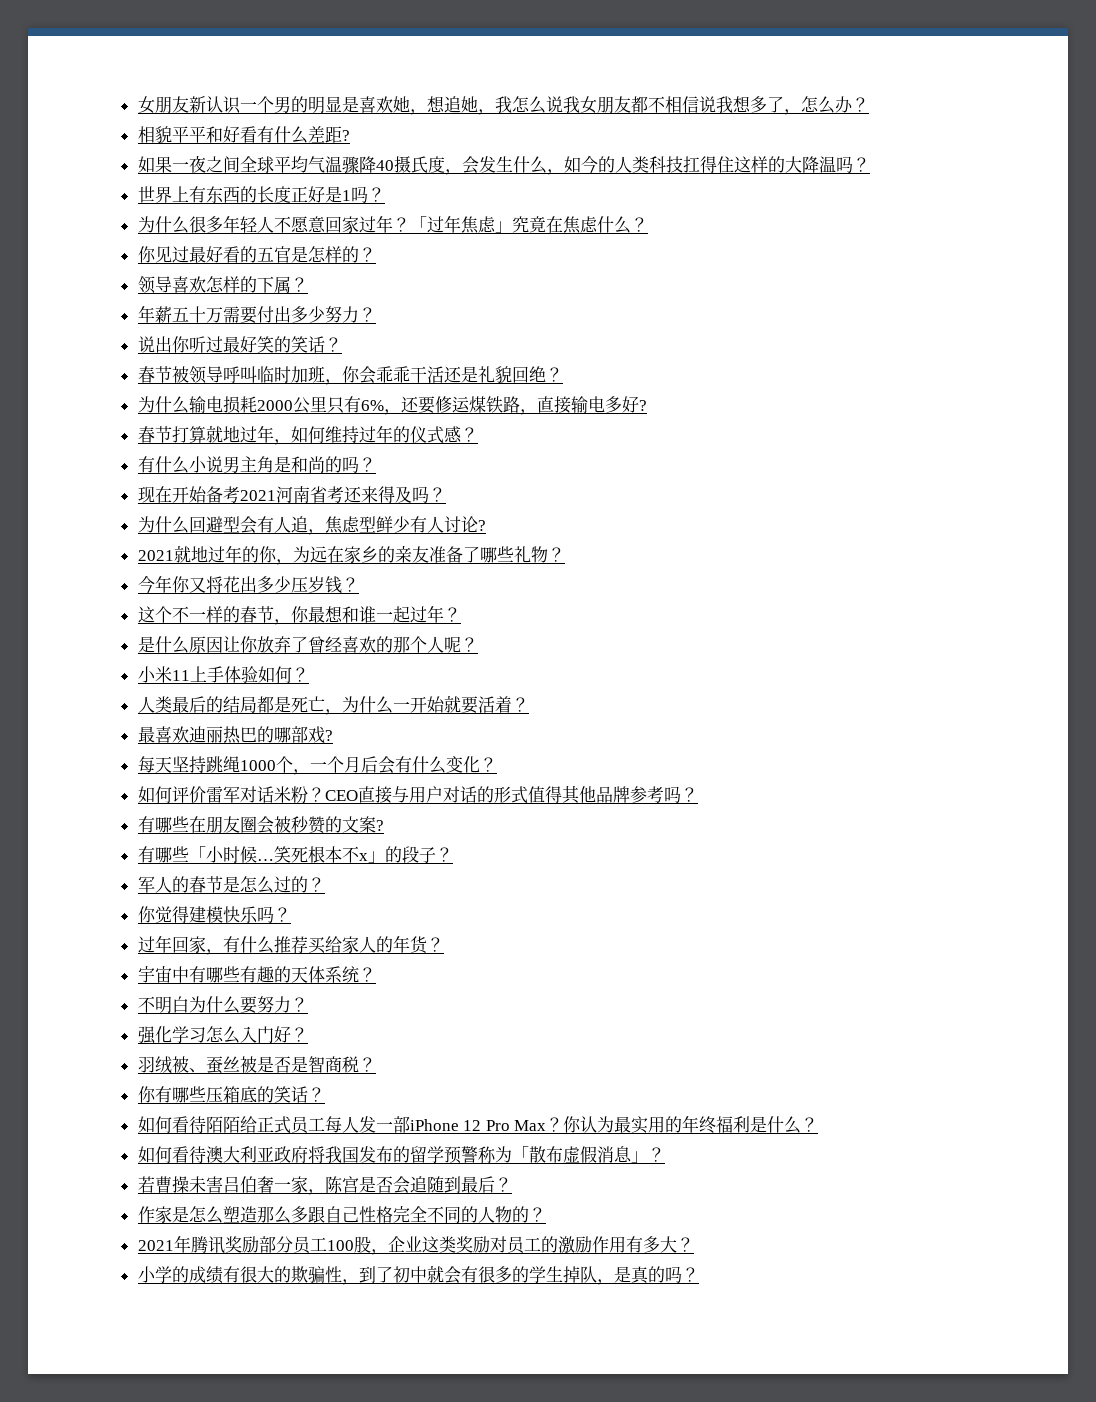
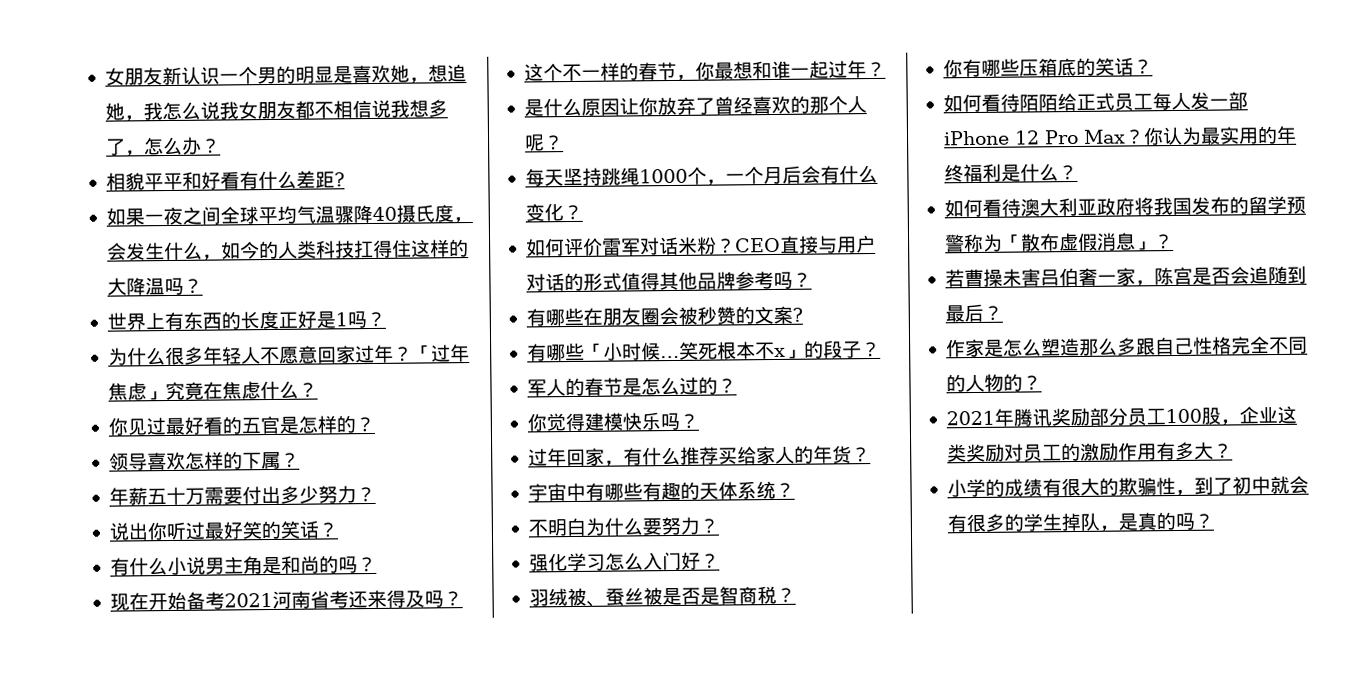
[137,366,563,385] [137,396,647,415] [137,425,478,445] // 春节被领导呼叫临时加班，你会乖乖干活还是礼貌回绝？ // 为什么输电损耗2000公里只有6%，还要修运煤铁路，直接输电多好? // 春节打算就地过年，如何维持过年的仪式感？ -> (338, 530) none
[137,516,486,535] [137,545,565,565] [137,575,359,594] // 为什么回避型会有人追，焦虑型鲜少有人讨论? // 2021就地过年的你，为远在家乡的亲友准备了哪些礼物？ // 今年你又将花出多少压岁钱？ -> (463, 599) none
[137,666,309,683] [137,695,529,715] [137,726,333,744] // 小米11上手体验如何？ // 人类最后的结局都是死亡，为什么一开始就要活着？ // 最喜欢迪丽热巴的哪部戏? -> (564, 143) none

